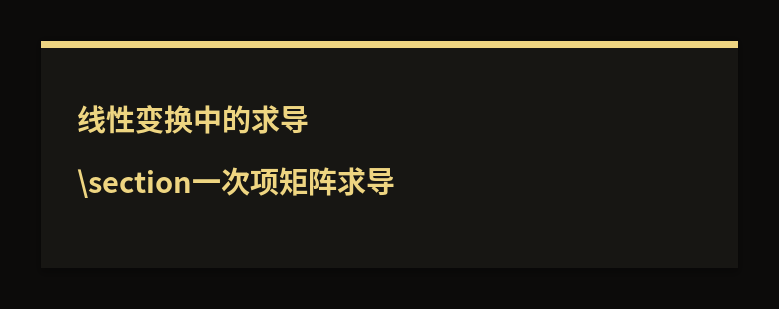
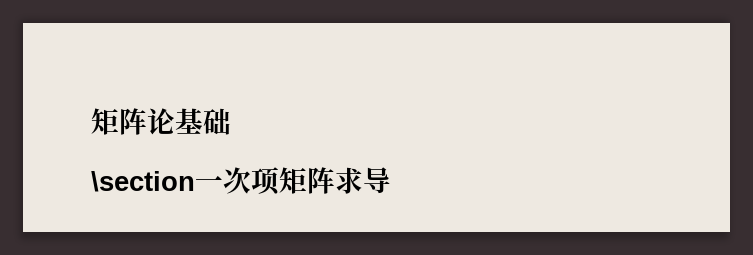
[77,105,309,134] 线性变换中的求导 -> [91,108,231,135] 矩阵论基础

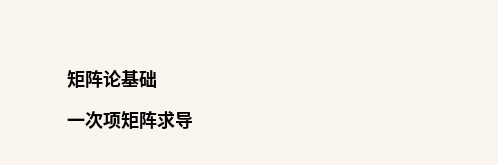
[91,171,195,192] \section -> (157, 79) none

